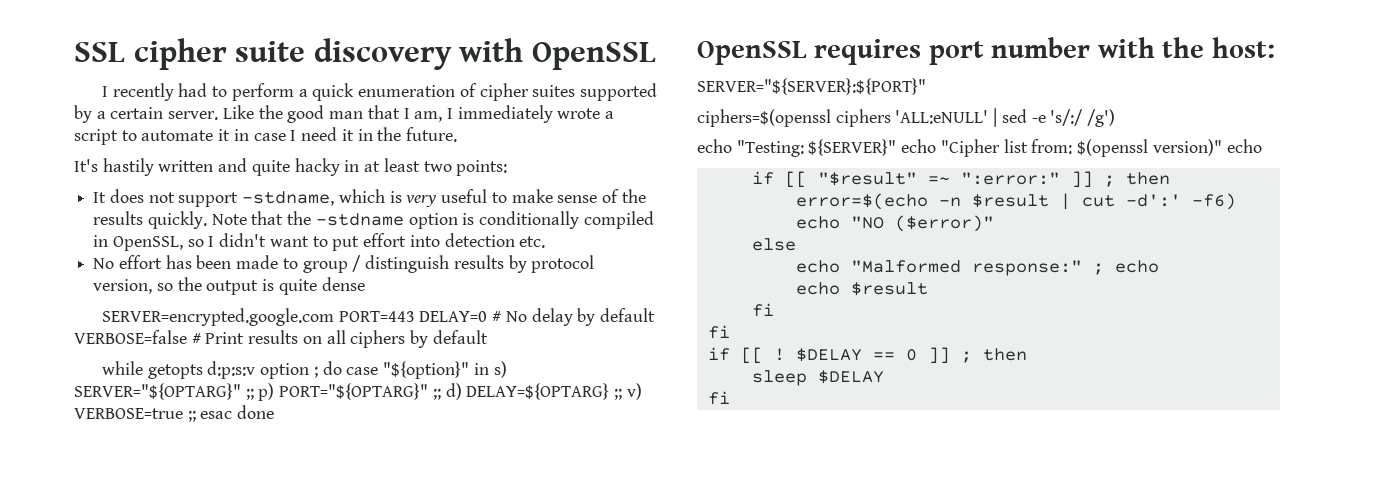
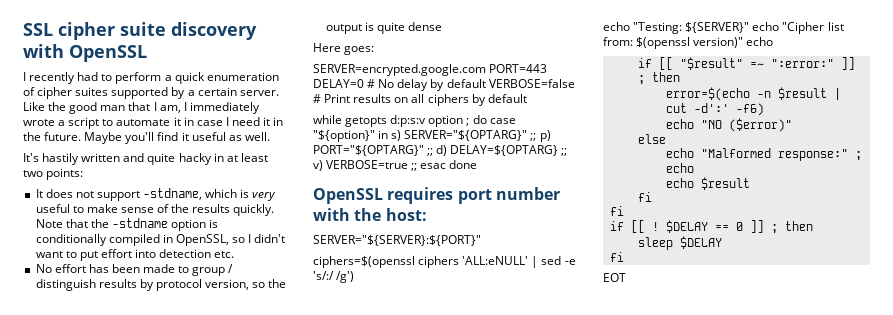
(457, 134) none -> [84,132,270,144] Maybe you'll find it useful as well.
(365, 284) none -> [313,43,375,55] // Here goes:
(730, 398) none -> [603,273,626,282] // EOT

